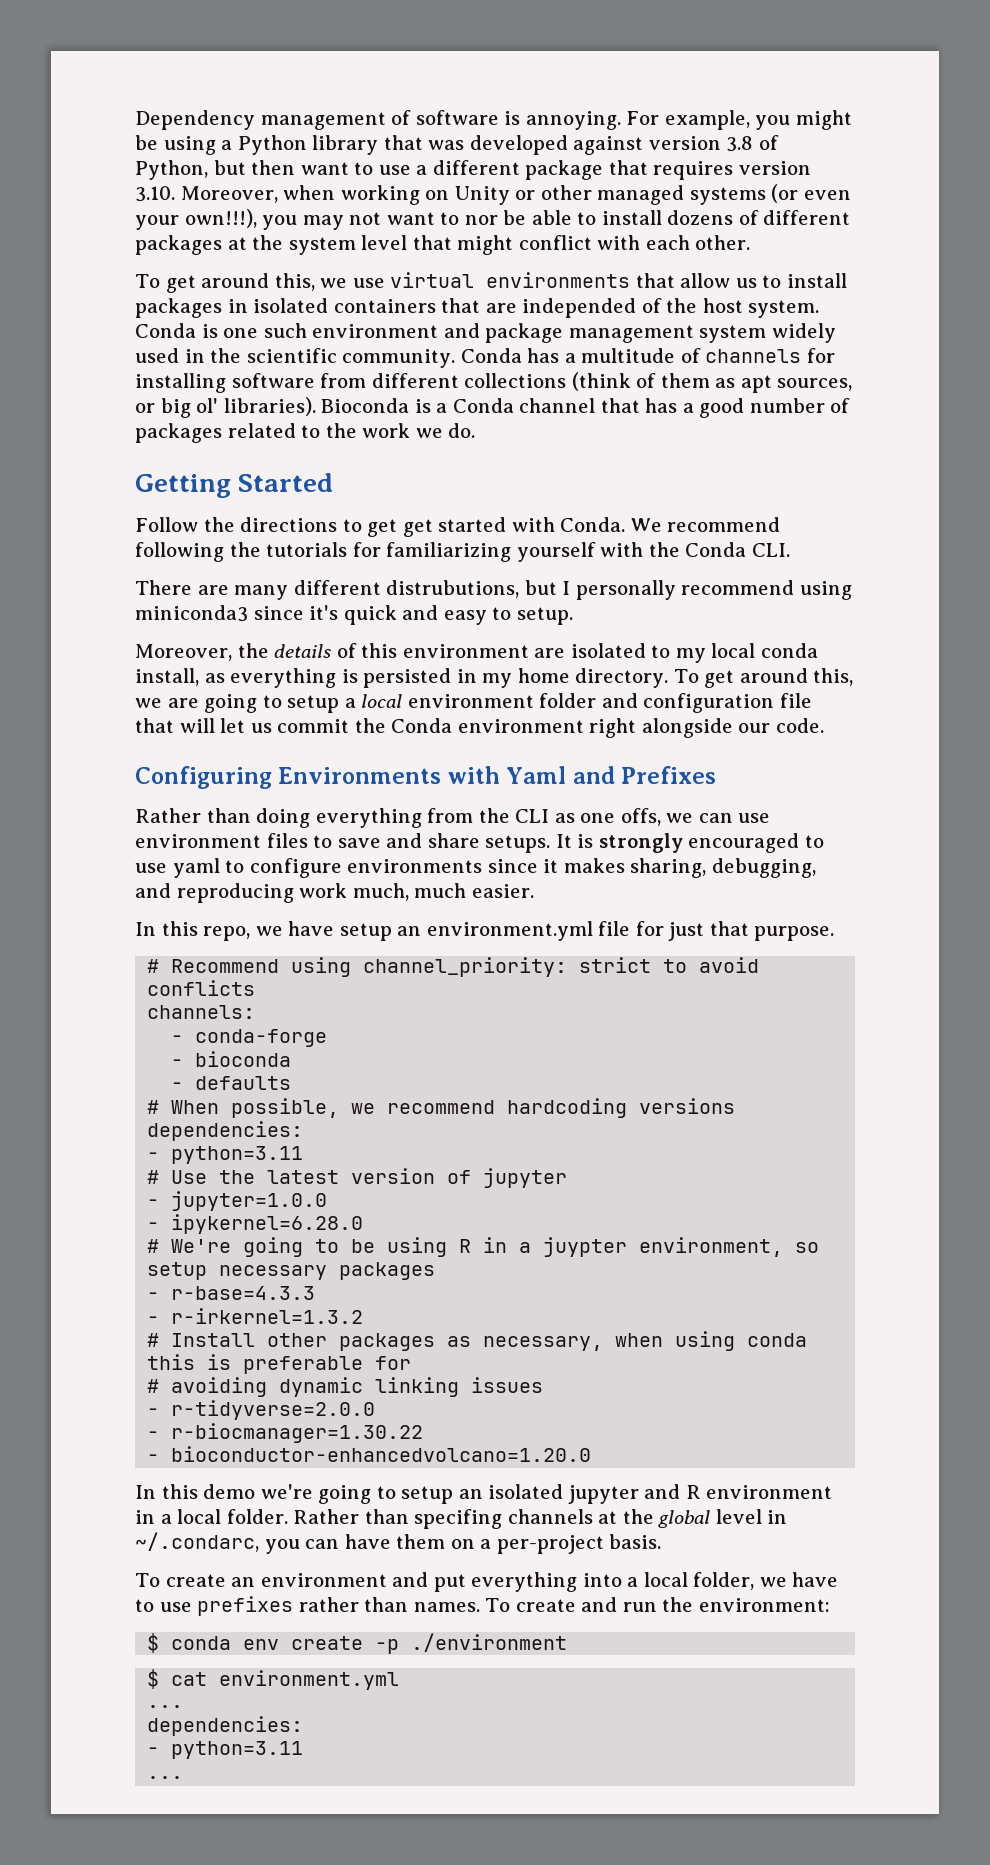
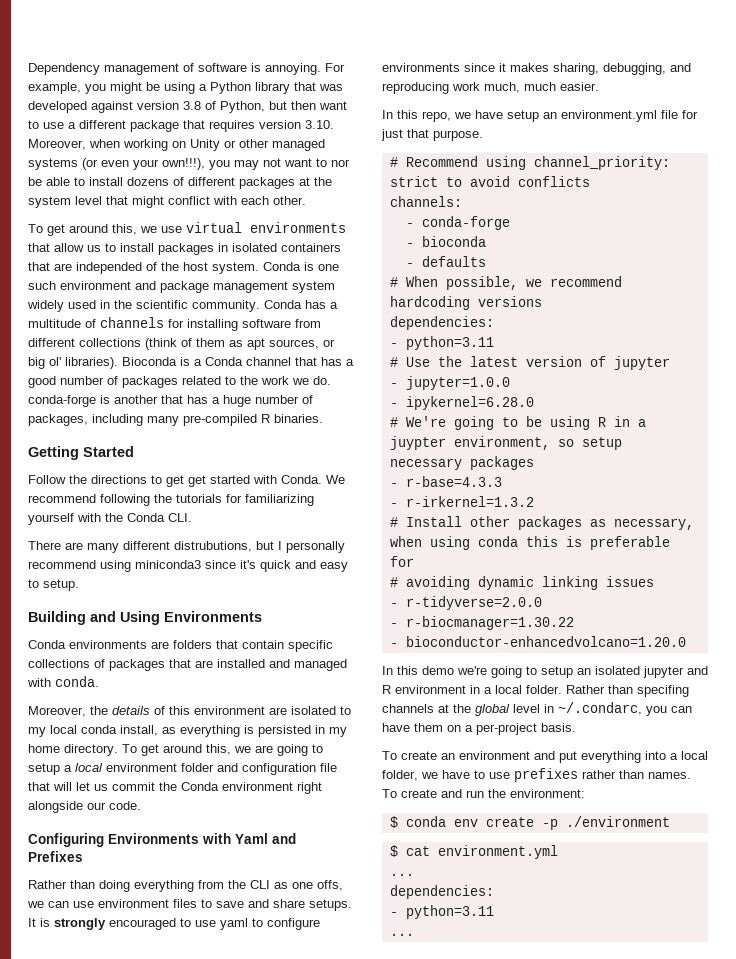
(476, 430) none -> [28,395,313,407] [28,414,323,426] conda-forge is another that has a huge number of packages, including many pre-compiled R binaries.
(573, 616) none -> [28,611,262,625] [28,640,333,652] [28,659,347,671] [27,676,99,687] // Building and Using Environments // Conda environments are folders that contain specific collections of packages that are installed and managed with conda.

